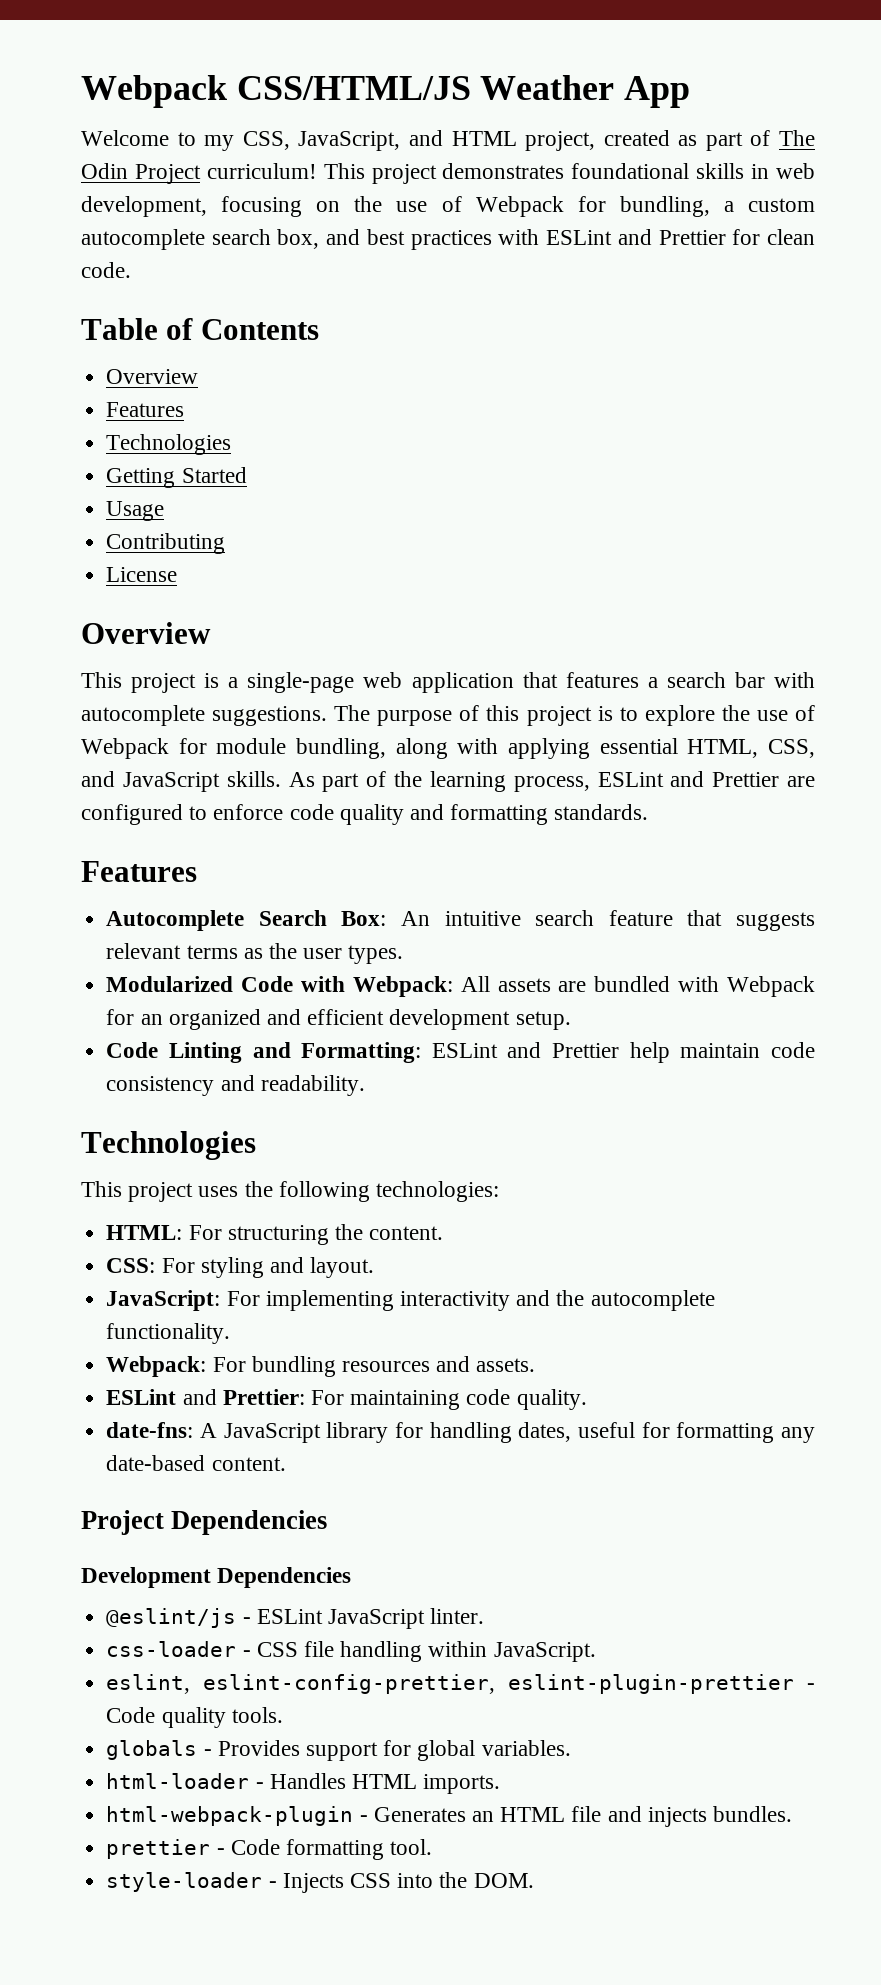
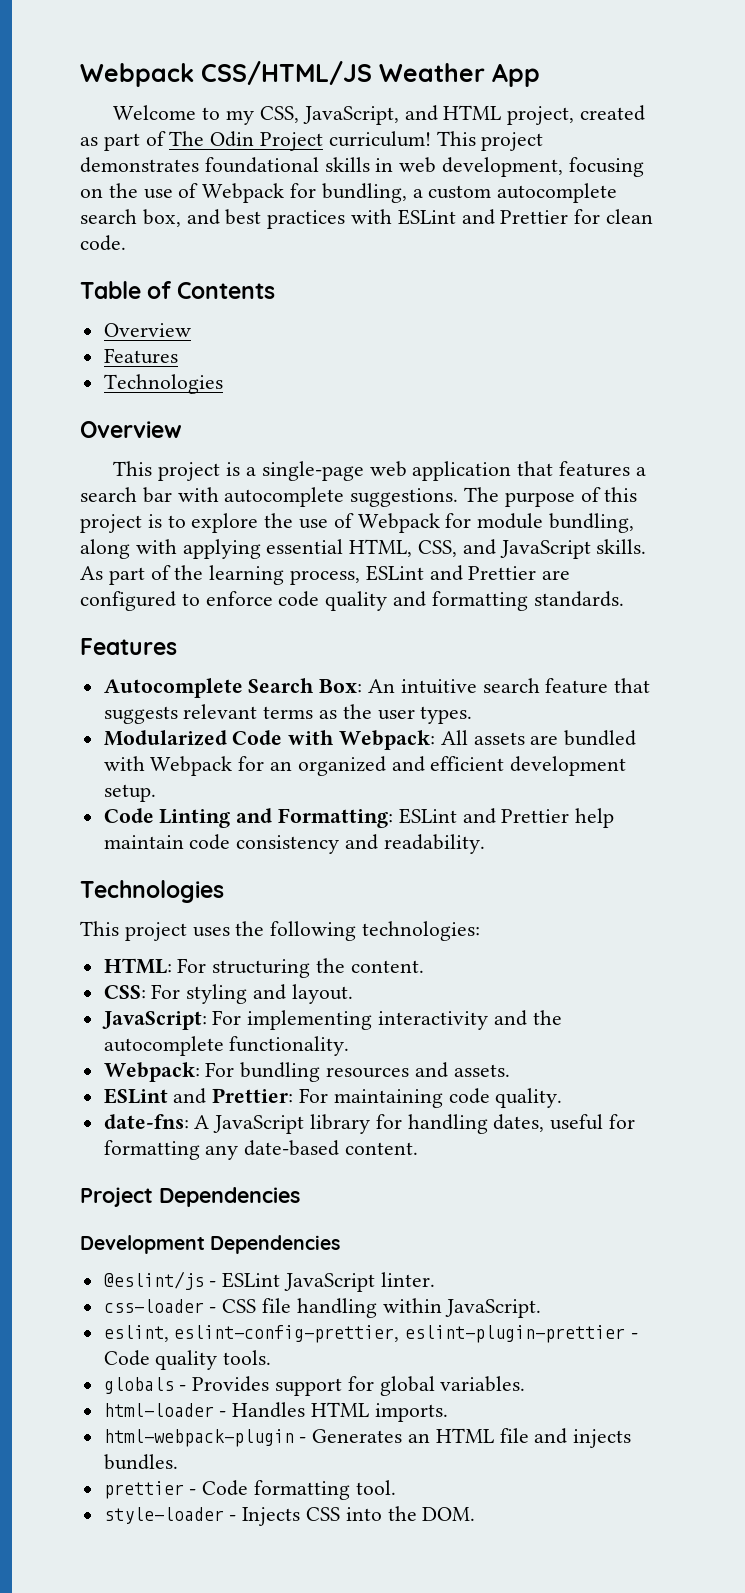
[106,467,247,488] [106,501,165,521] [106,533,226,554] [106,567,178,582] // Getting Started // Usage // Contributing // License -> (223, 384) none

